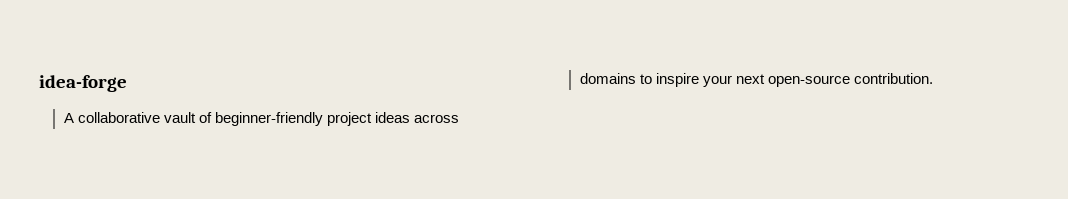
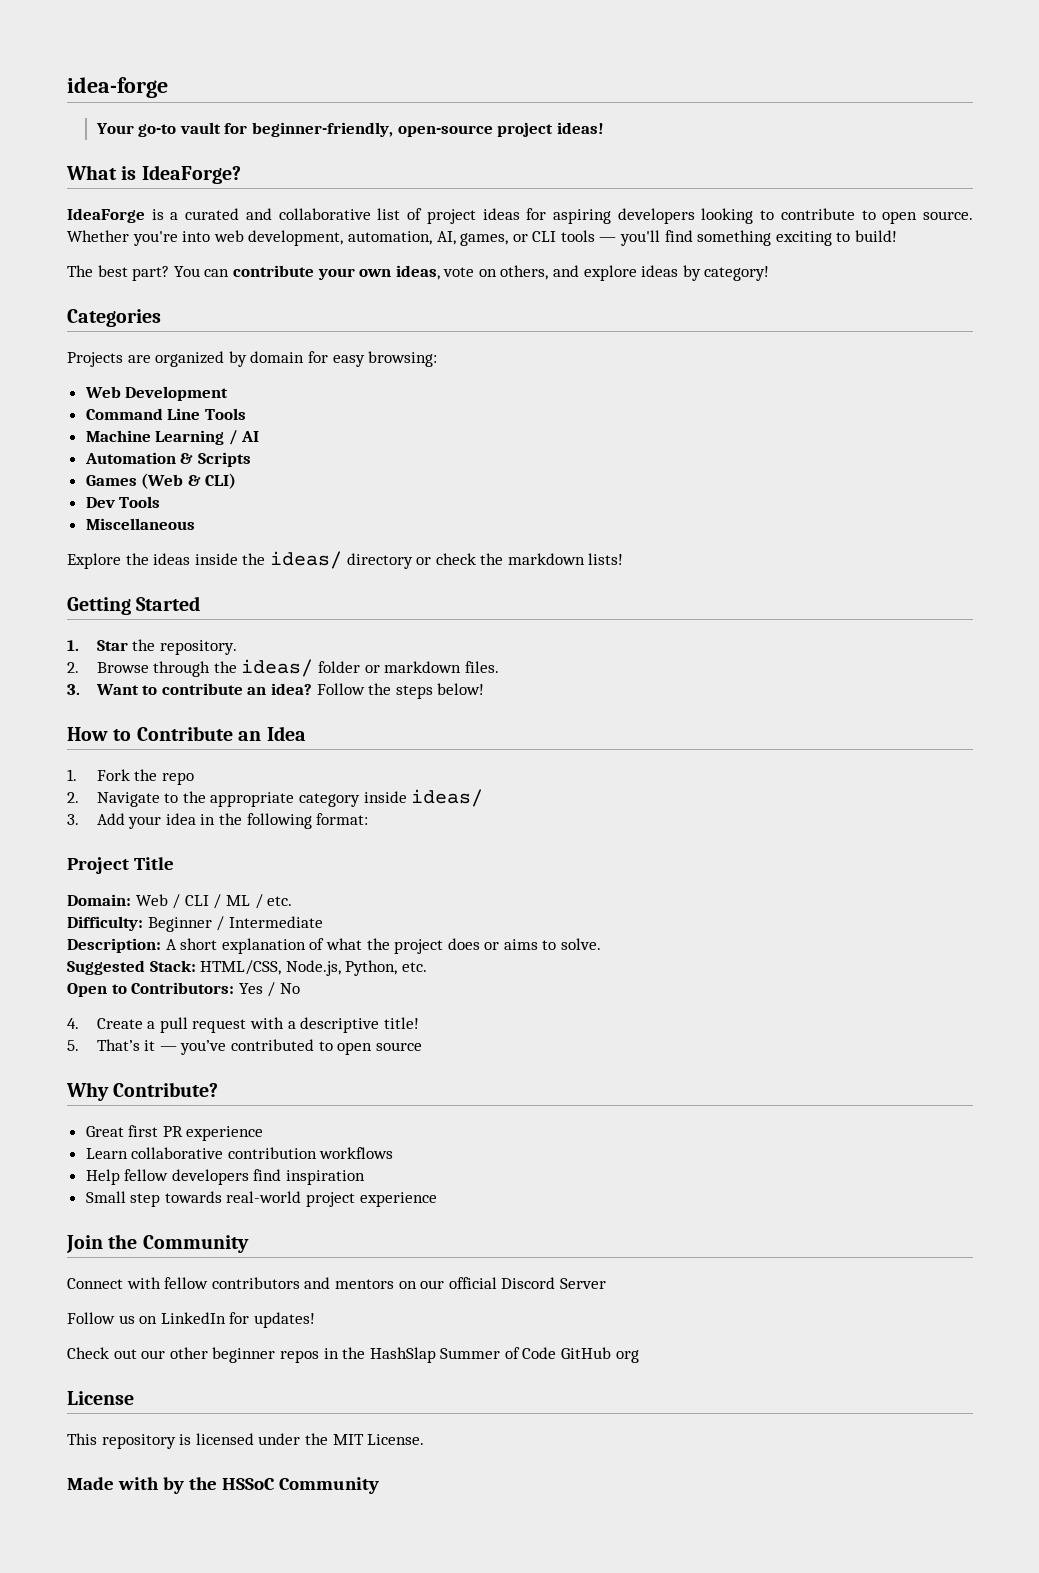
[63,112,459,126] [579,73,933,87] A collaborative vault of beginner-friendly project ideas across domains to inspire your next open-source contribution. -> [95,122,604,137] [66,165,241,184] [67,208,973,224] [67,230,898,246] [67,265,770,281] [67,309,161,327] [67,351,438,367] [84,386,229,401] [85,408,246,420] [85,430,260,445] [84,452,251,467] [85,473,237,489] [85,496,161,508] [85,518,195,530] [67,551,624,569] [67,596,201,615] [67,639,237,655] [67,659,499,677] [67,683,485,699] [67,726,306,741] [67,769,194,785] [67,789,484,807] [67,813,369,829] [67,857,174,874] [67,894,293,909] [67,916,323,932] [67,938,602,954] [67,960,427,976] [67,982,300,997] [67,1017,419,1033] [67,1039,422,1055] [66,1082,219,1101] [85,1125,264,1141] [85,1147,394,1159] [85,1169,366,1185] [85,1191,437,1207] [66,1234,249,1253] [67,1277,606,1289] [67,1312,315,1328] [67,1347,639,1363] [67,1391,134,1405] [67,1433,425,1449] [67,1477,379,1494] Your go-to vault for beginner-friendly, open-source project ideas! // What is IdeaForge? // IdeaForge is a curated and collaborative list of project ideas for aspiring developers looking to contribute to open source. Whether you're into web development, automation, AI, games, or CLI tools — you'll find something exciting to build! // The best part? You can contribute your own ideas, vote on others, and explore ideas by category! // Categories // Projects are organized by domain for easy browsing: // Web Development // Command Line Tools // Machine Learning / AI // Automation & Scripts // Games (Web & CLI) // Dev Tools // Miscellaneous // Explore the ideas inside the ideas/ directory or check the markdown lists! // Getting Started // 1. Star the repository. // 2. Browse through the ideas/ folder or markdown files. // 3. Want to contribute an idea? Follow the steps below! // How to Contribute an Idea // 1. Fork the repo // 2. Navigate to the appropriate category inside ideas/ // 3. Add your idea in the following format: // Project Title // Domain: Web / CLI / ML / etc. // Difficulty: Beginner / Intermediate // Description: A short explanation of what the project does or aims to solve. // Suggested Stack: HTML/CSS, Node.js, Python, etc. // Open to Contributors: Yes / No // 4. Create a pull request with a descriptive title! // 5. That’s it — you’ve contributed to open source // Why Contribute? // Great first PR experience // Learn collaborative contribution workflows // Help fellow developers find inspiration // Small step towards real-world project experience // Join the Community // Connect with fellow contributors and mentors on our official Discord Server // Follow us on LinkedIn for updates! // Check out our other beginner repos in the HashSlap Summer of Code GitHub org // License // This repository is licensed under the MIT License. // Made with by the HSSoC Community

